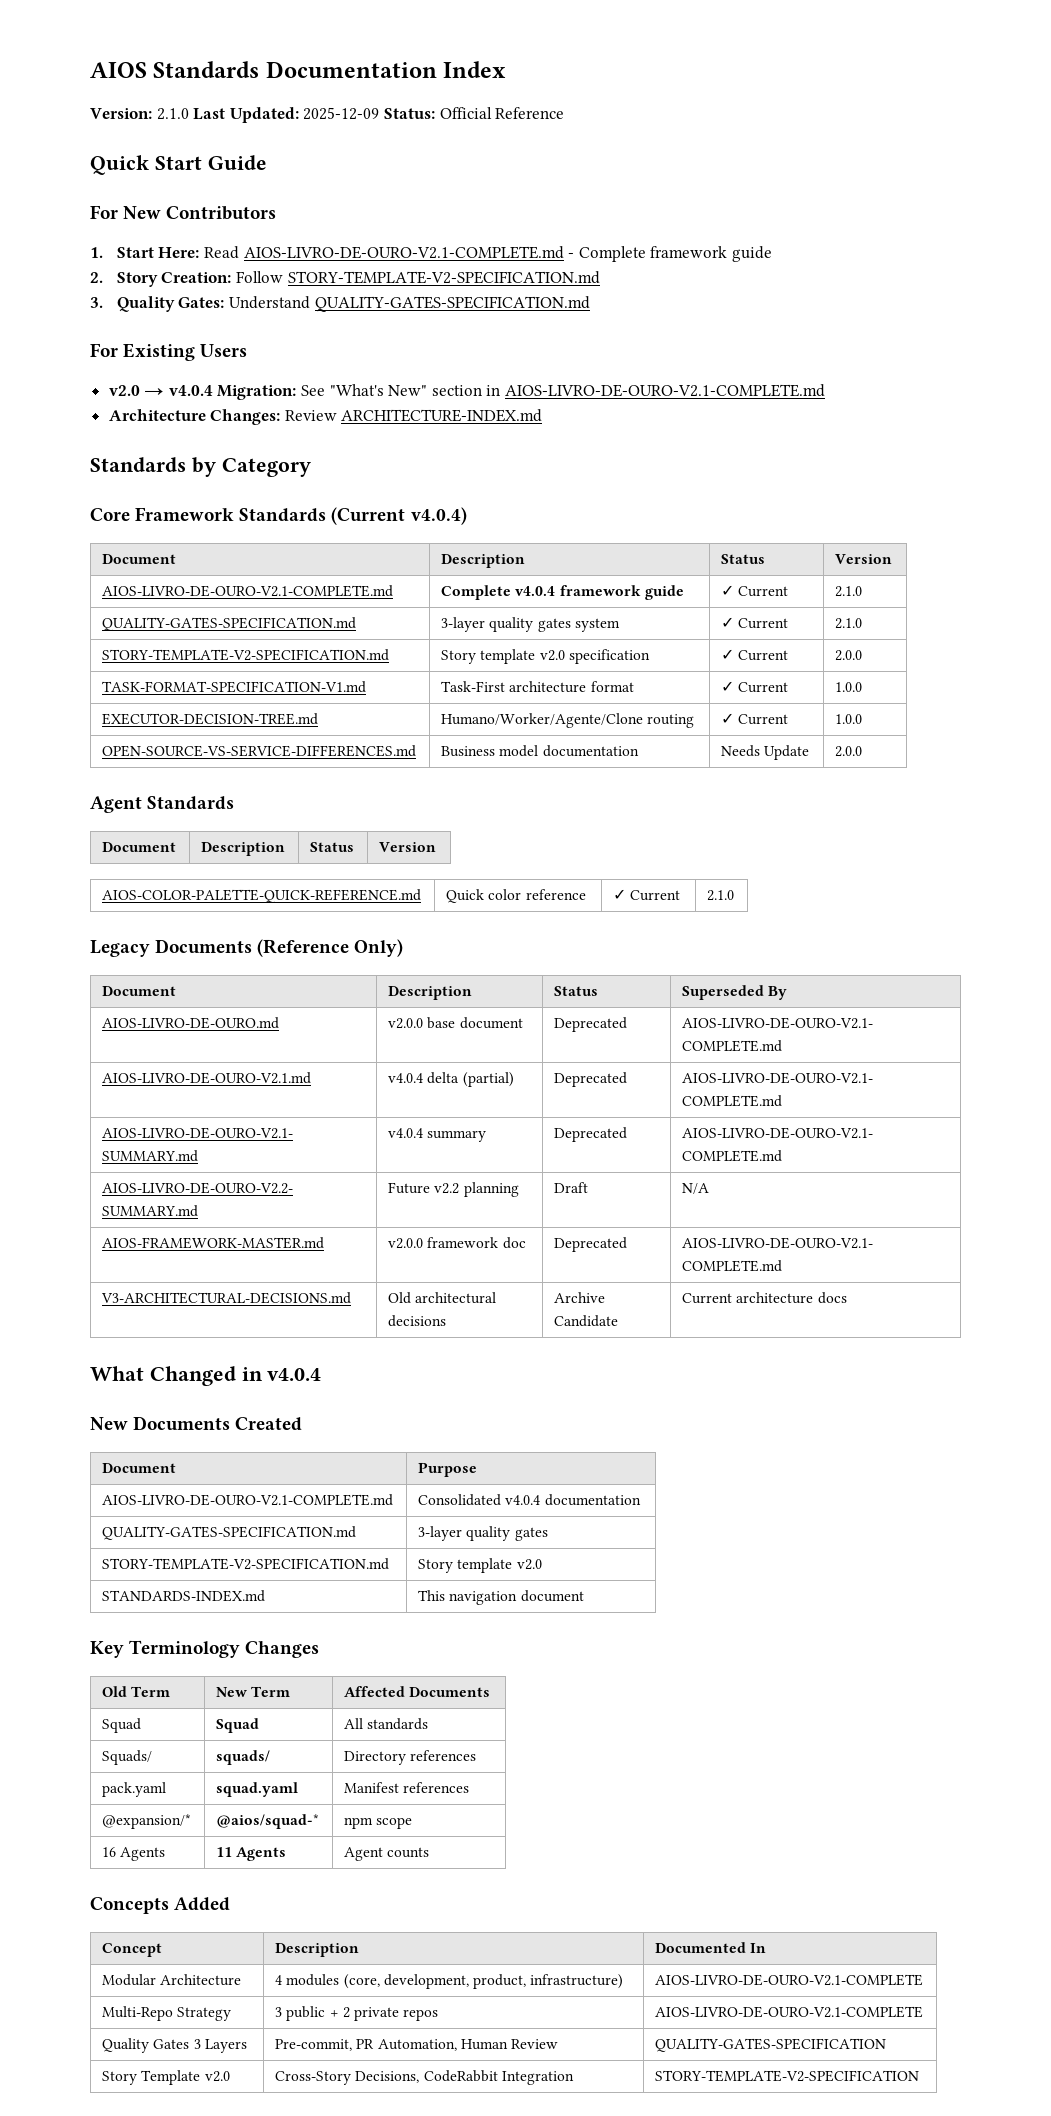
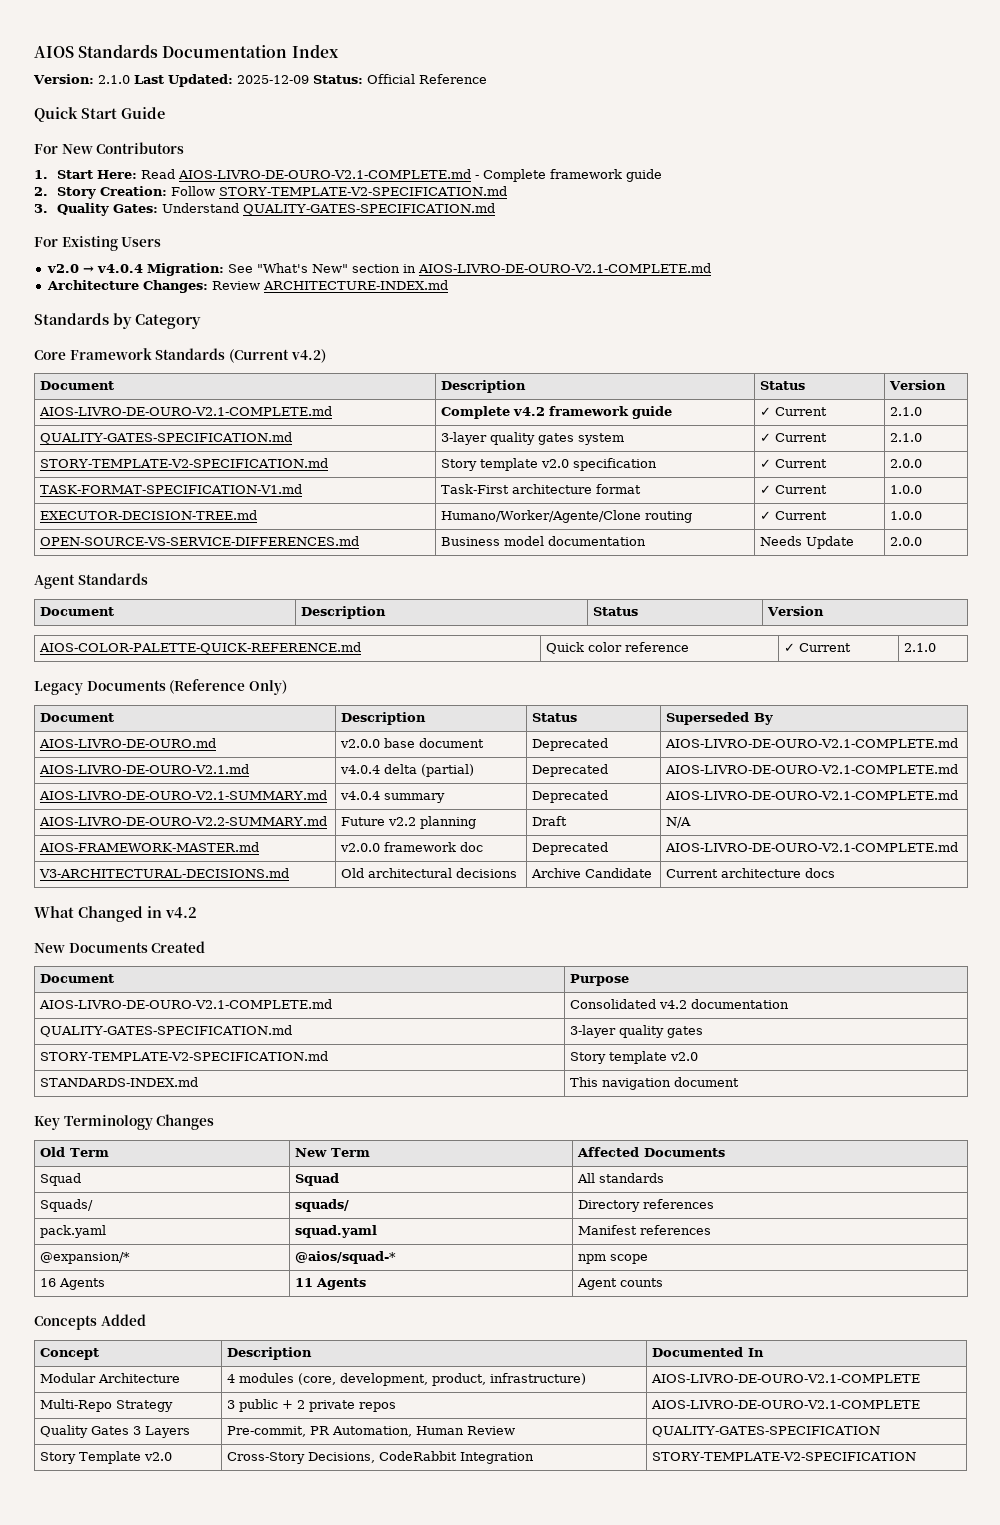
[410,507,467,525] v4.0.4) -> [290,349,326,363] v4.2)
[515,586,556,596] v4.0.4 -> [513,407,546,416] v4.2
[267,1368,322,1381] v4.0.4 -> [165,907,197,918] v4.2
[505,1495,541,1505] v4.0.4 -> [659,1000,688,1009] v4.2

